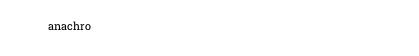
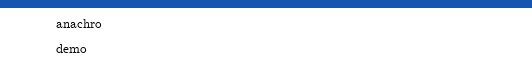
(91, 26) none -> [56,44,87,53] // demo

